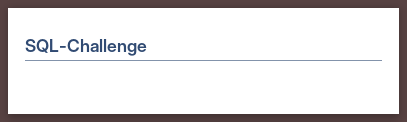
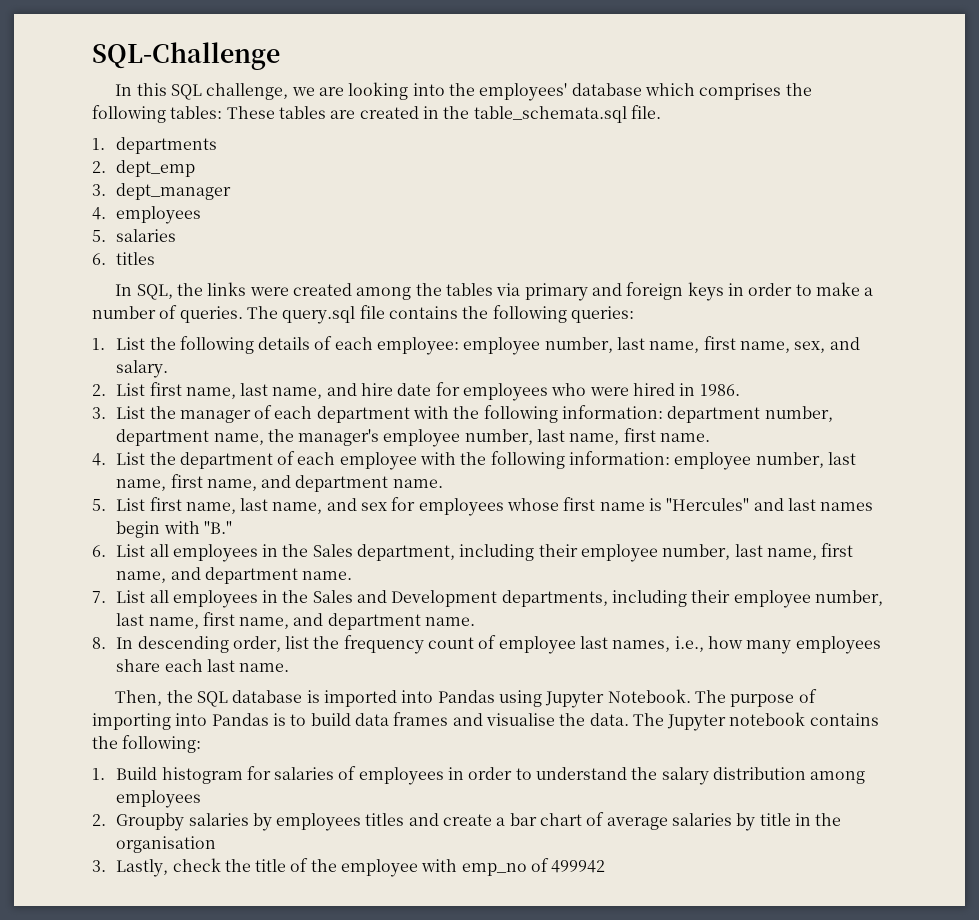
(147, 47) none -> [115,82,812,101] [92,105,661,123] [92,137,218,154] [92,160,196,177] [92,183,232,200] [92,206,202,224] [92,229,177,242] [92,252,156,265] [115,282,874,301] [92,305,634,324] [92,336,860,355] [116,360,169,378] [92,382,740,401] [92,405,833,423] [116,428,711,447] [92,451,857,470] [116,474,443,492] [92,497,874,516] [116,521,232,538] [92,543,854,562] [116,567,353,584] [92,590,884,608] [116,612,476,630] [92,635,881,654] [116,659,290,672] [115,689,817,708] [92,712,879,731] [92,735,202,753] [92,766,866,785] [116,790,202,808] [92,812,842,831] [116,836,217,853] [92,858,606,877] // In this SQL challenge, we are looking into the employees' database which comprises the following tables: These tables are created in the table_schemata.sql file. // 1. departments // 2. dept_emp // 3. dept_manager // 4. employees // 5. salaries // 6. titles // In SQL, the links were created among the tables via primary and foreign keys in order to make a number of queries. The query.sql file contains the following queries: // 1. List the following details of each employee: employee number, last name, first name, sex, and salary. // 2. List first name, last name, and hire date for employees who were hired in 1986. // 3. List the manager of each department with the following information: department number, department name, the manager's employee number, last name, first name. // 4. List the department of each employee with the following information: employee number, last name, first name, and department name. // 5. List first name, last name, and sex for employees whose first name is "Hercules" and last names begin with "B." // 6. List all employees in the Sales department, including their employee number, last name, first name, and department name. // 7. List all employees in the Sales and Development departments, including their employee number, last name, first name, and department name. // 8. In descending order, list the frequency count of employee last names, i.e., how many employees share each last name. // Then, the SQL database is imported into Pandas using Jupyter Notebook. The purpose of importing into Pandas is to build data frames and visualise the data. The Jupyter notebook contains the following: // 1. Build histogram for salaries of employees in order to understand the salary distribution among employees // 2. Groupby salaries by employees titles and create a bar chart of average salaries by title in the organisation // 3. Lastly, check the title of the employee with emp_no of 499942

